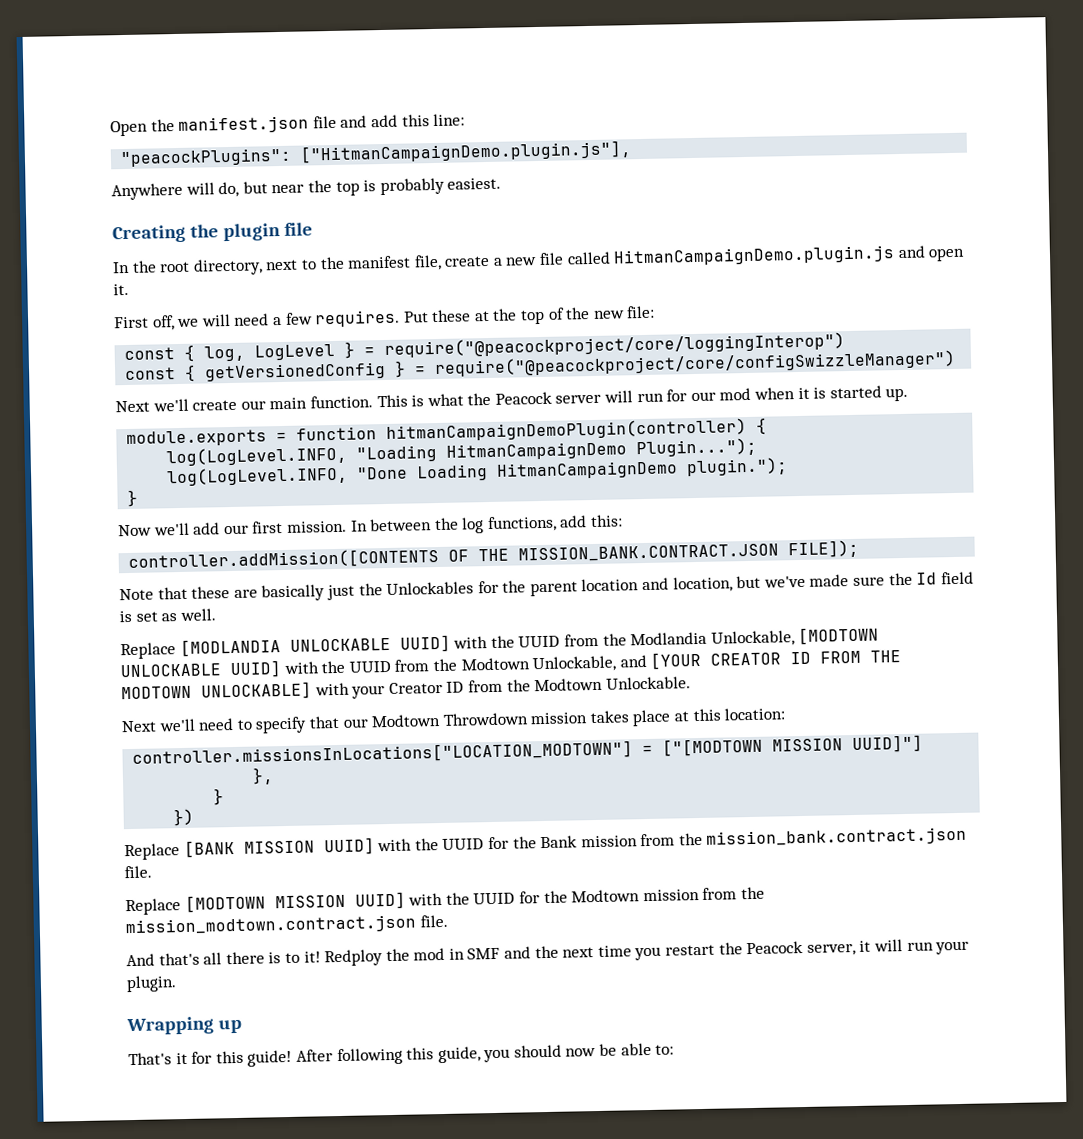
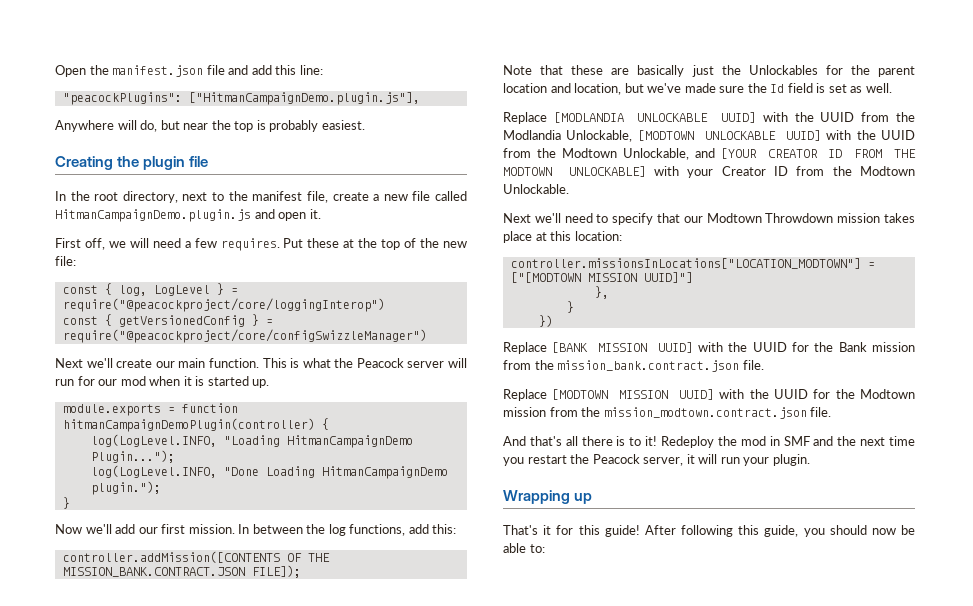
[324,949,384,967] Redploy -> [661,436,715,448] Redeploy

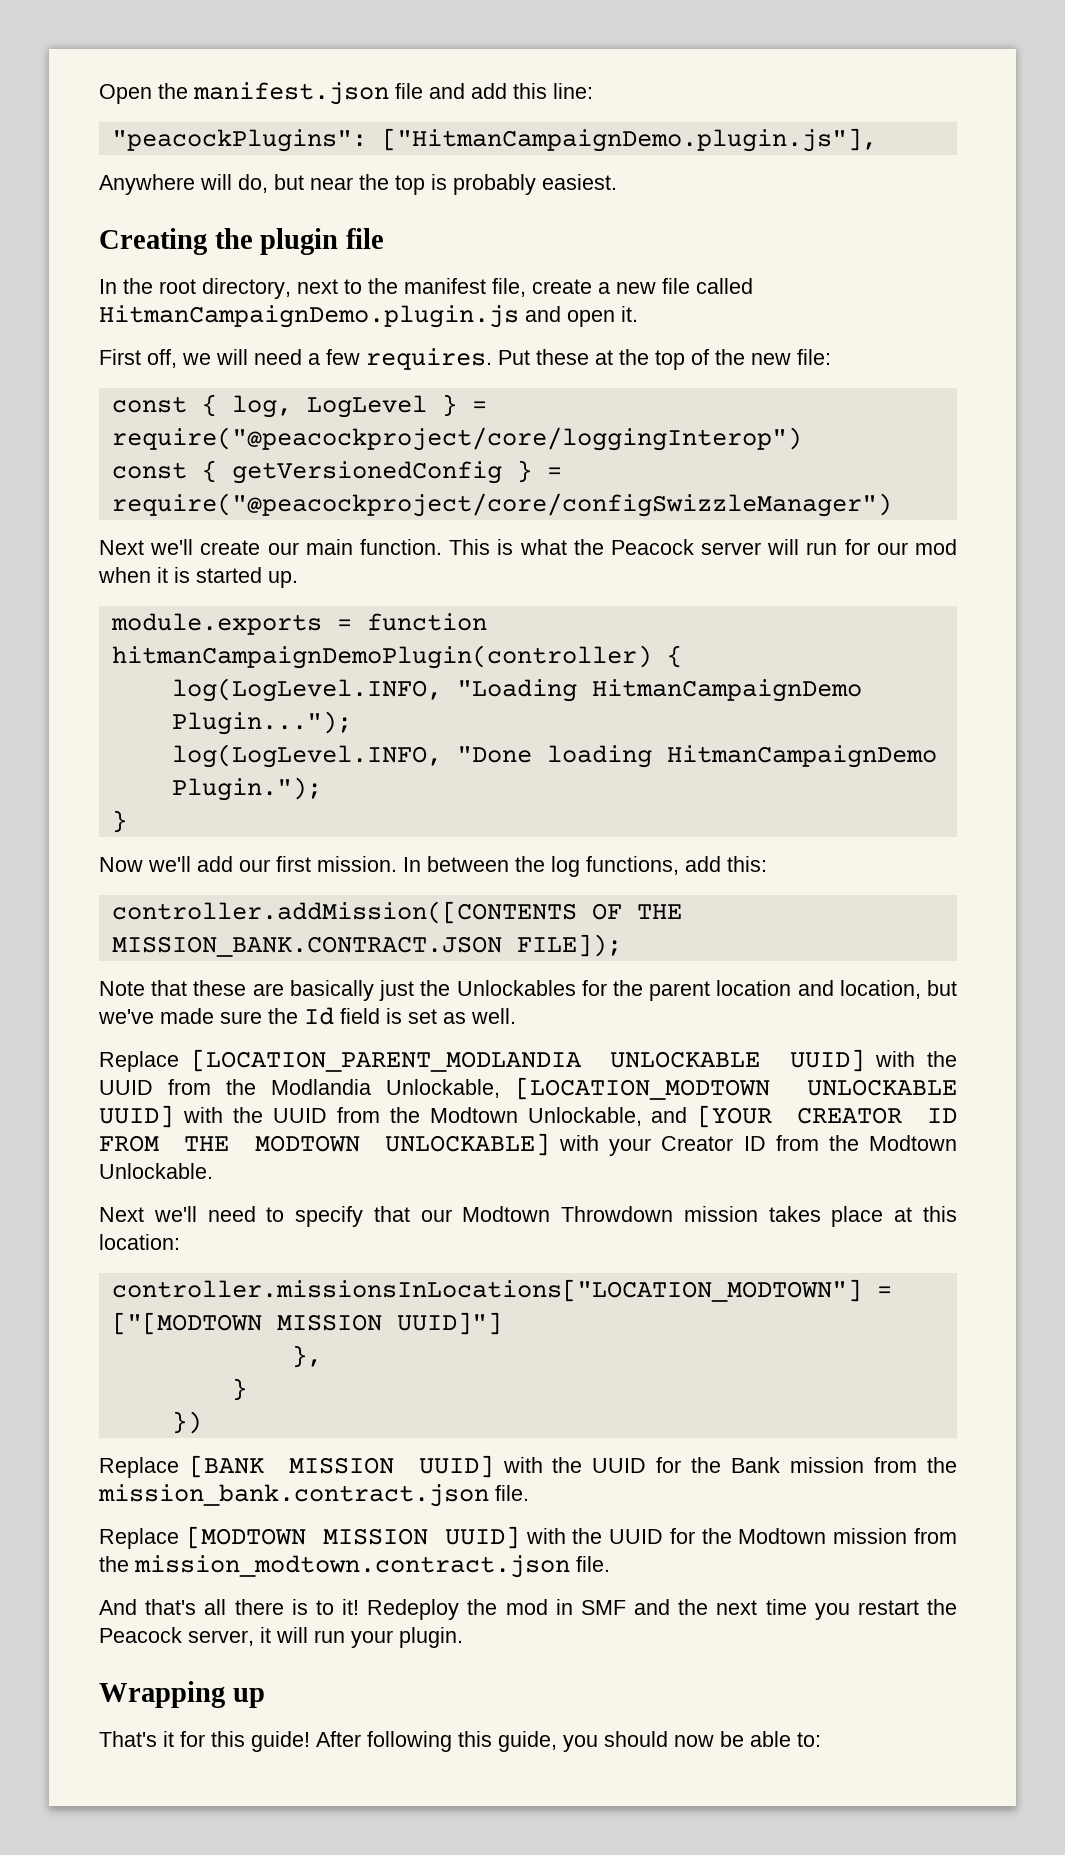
[265,466,448,479] [90,481,161,495] Loading HitmanCampaignDemo plugin."); -> [546,745,937,768] [171,777,322,801] loading HitmanCampaignDemo Plugin.");
[553,112,624,123] [MODLANDIA -> [190,1049,582,1072] [LOCATION_PARENT_MODLANDIA
[637,130,694,141] [MODTOWN -> [514,1077,770,1100] [LOCATION_MODTOWN

